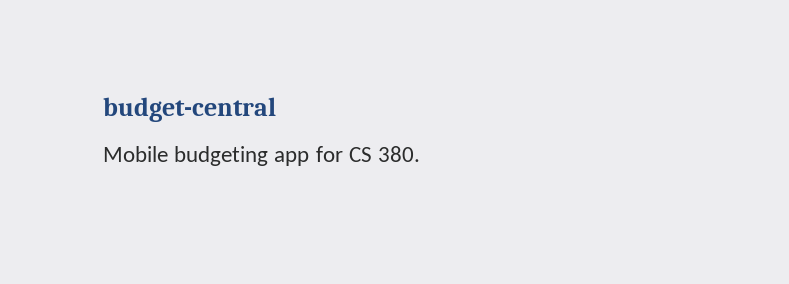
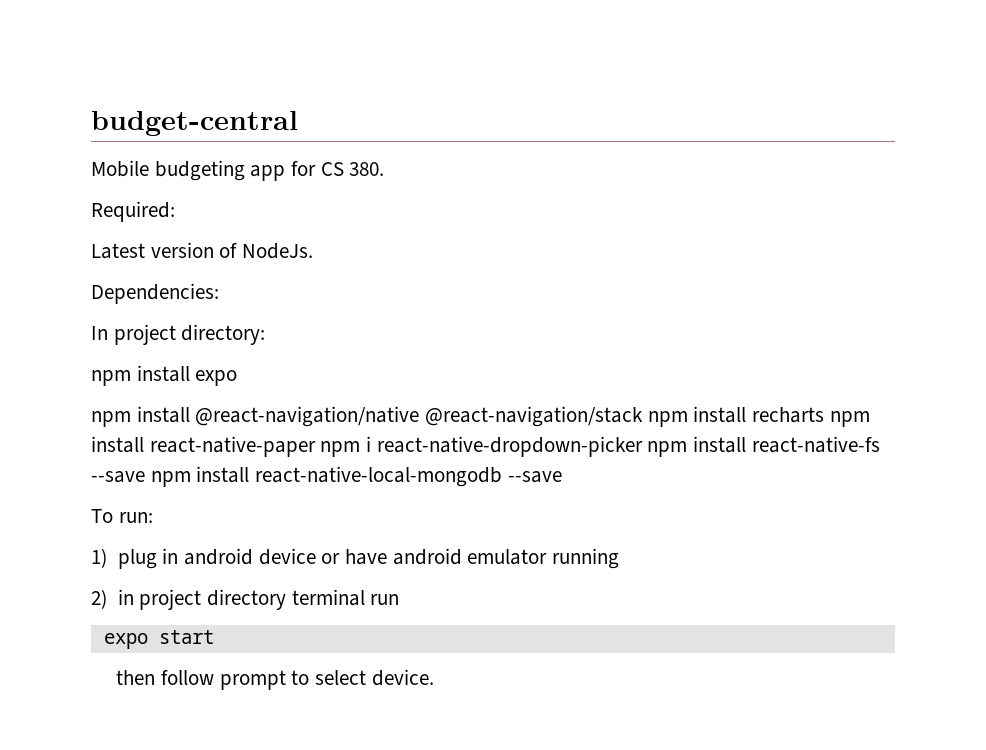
(421, 154) none -> [91,201,175,222] [91,242,314,259] [91,283,219,304] [91,324,266,345] [91,365,238,386] [91,406,870,427] [91,436,880,457] [91,466,562,487] [91,509,153,523] [91,548,619,569] [91,589,400,610] [103,630,214,649] [116,669,434,690] // Required: // Latest version of NodeJs. // Dependencies: // In project directory: // npm install expo // npm install @react-navigation/native @react-navigation/stack npm install recharts npm install react-native-paper npm i react-native-dropdown-picker npm install react-native-fs --save npm install react-native-local-mongodb --save // To run: // 1) plug in android device or have android emulator running // 2) in project directory terminal run // expo start // then follow prompt to select device.

